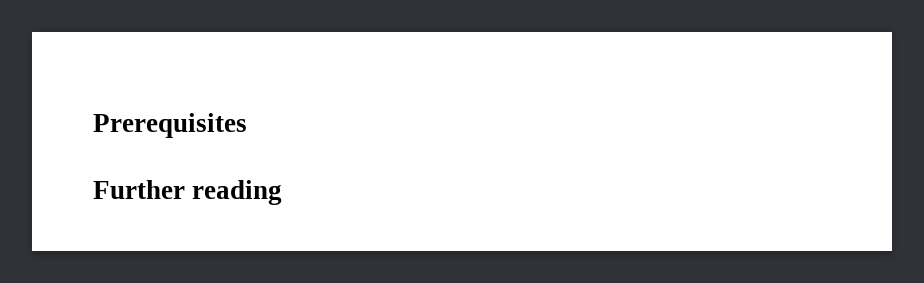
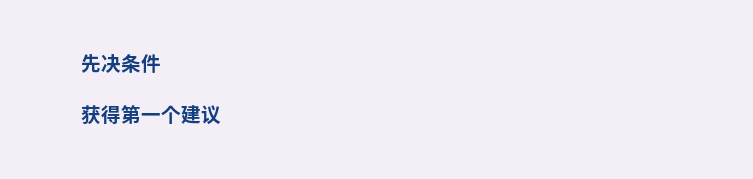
[93,113,247,138] [93,180,283,205] Prerequisites // Further reading -> [81,54,161,73] [81,105,221,125] 先决条件 // 获得第一个建议

